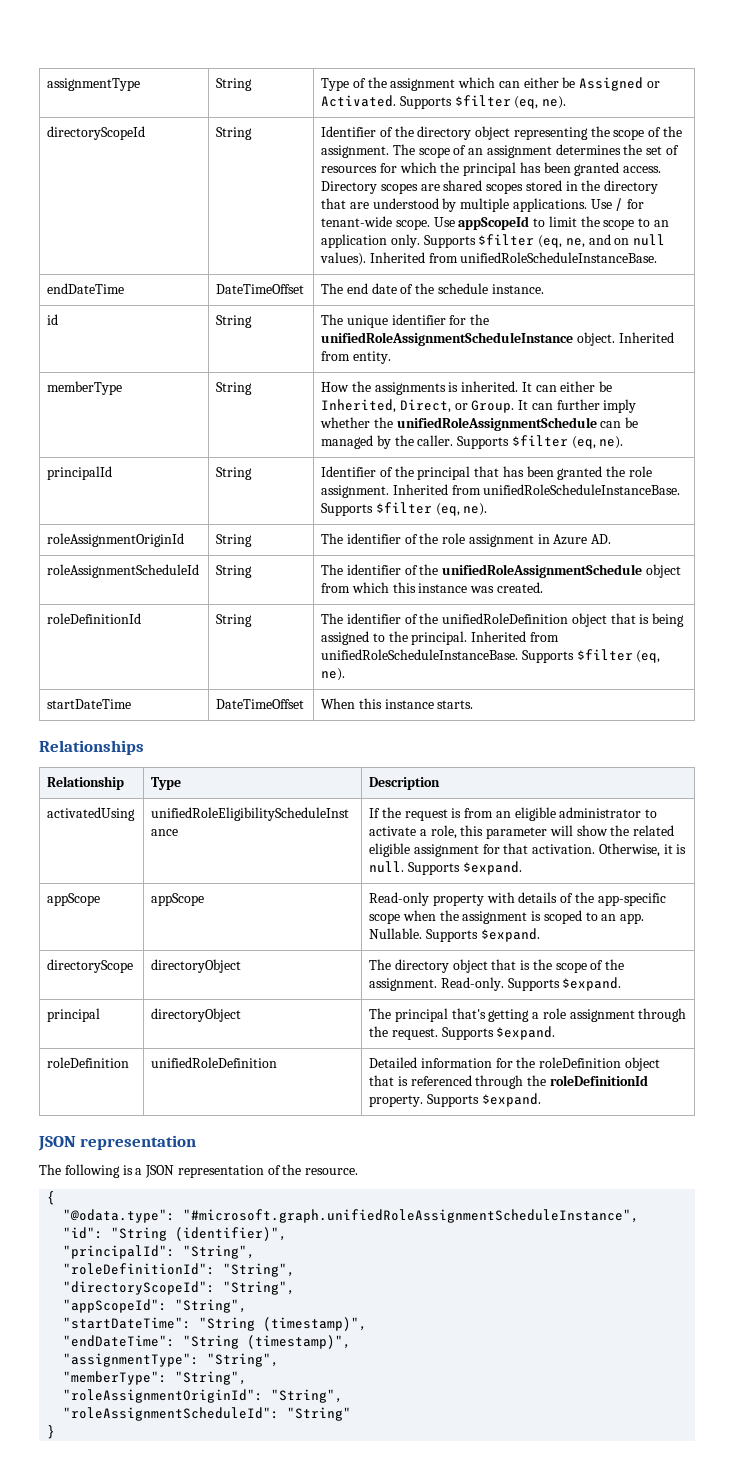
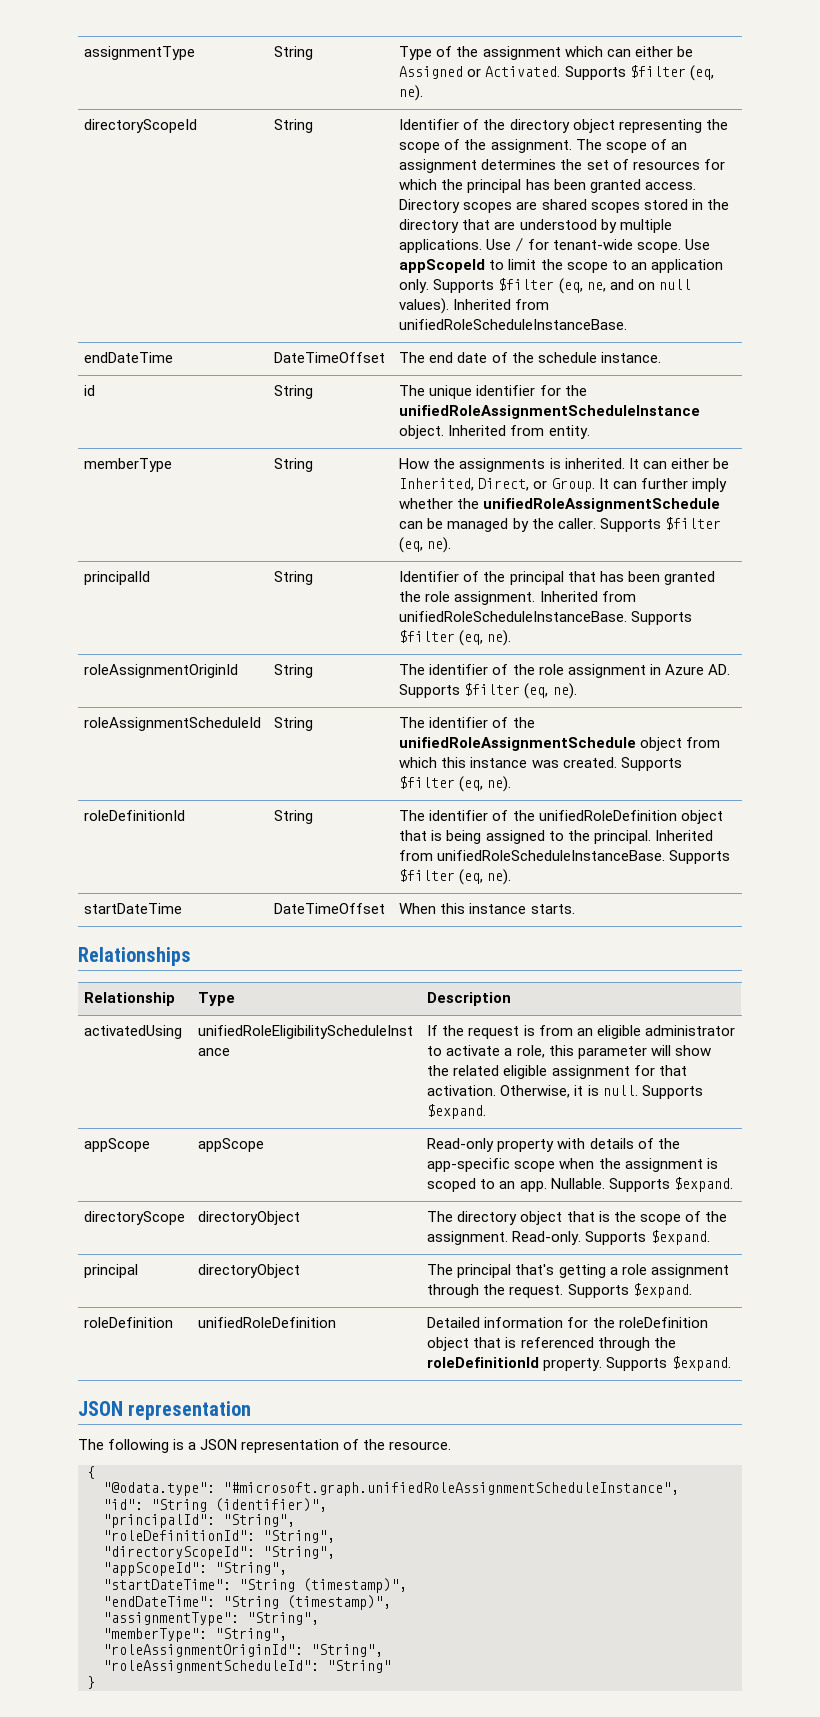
(612, 539) none -> [399,683,577,699] Supports $filter (eq, ne).
(543, 587) none -> [620,757,682,771] [399,776,512,792] Supports $filter (eq, ne).

